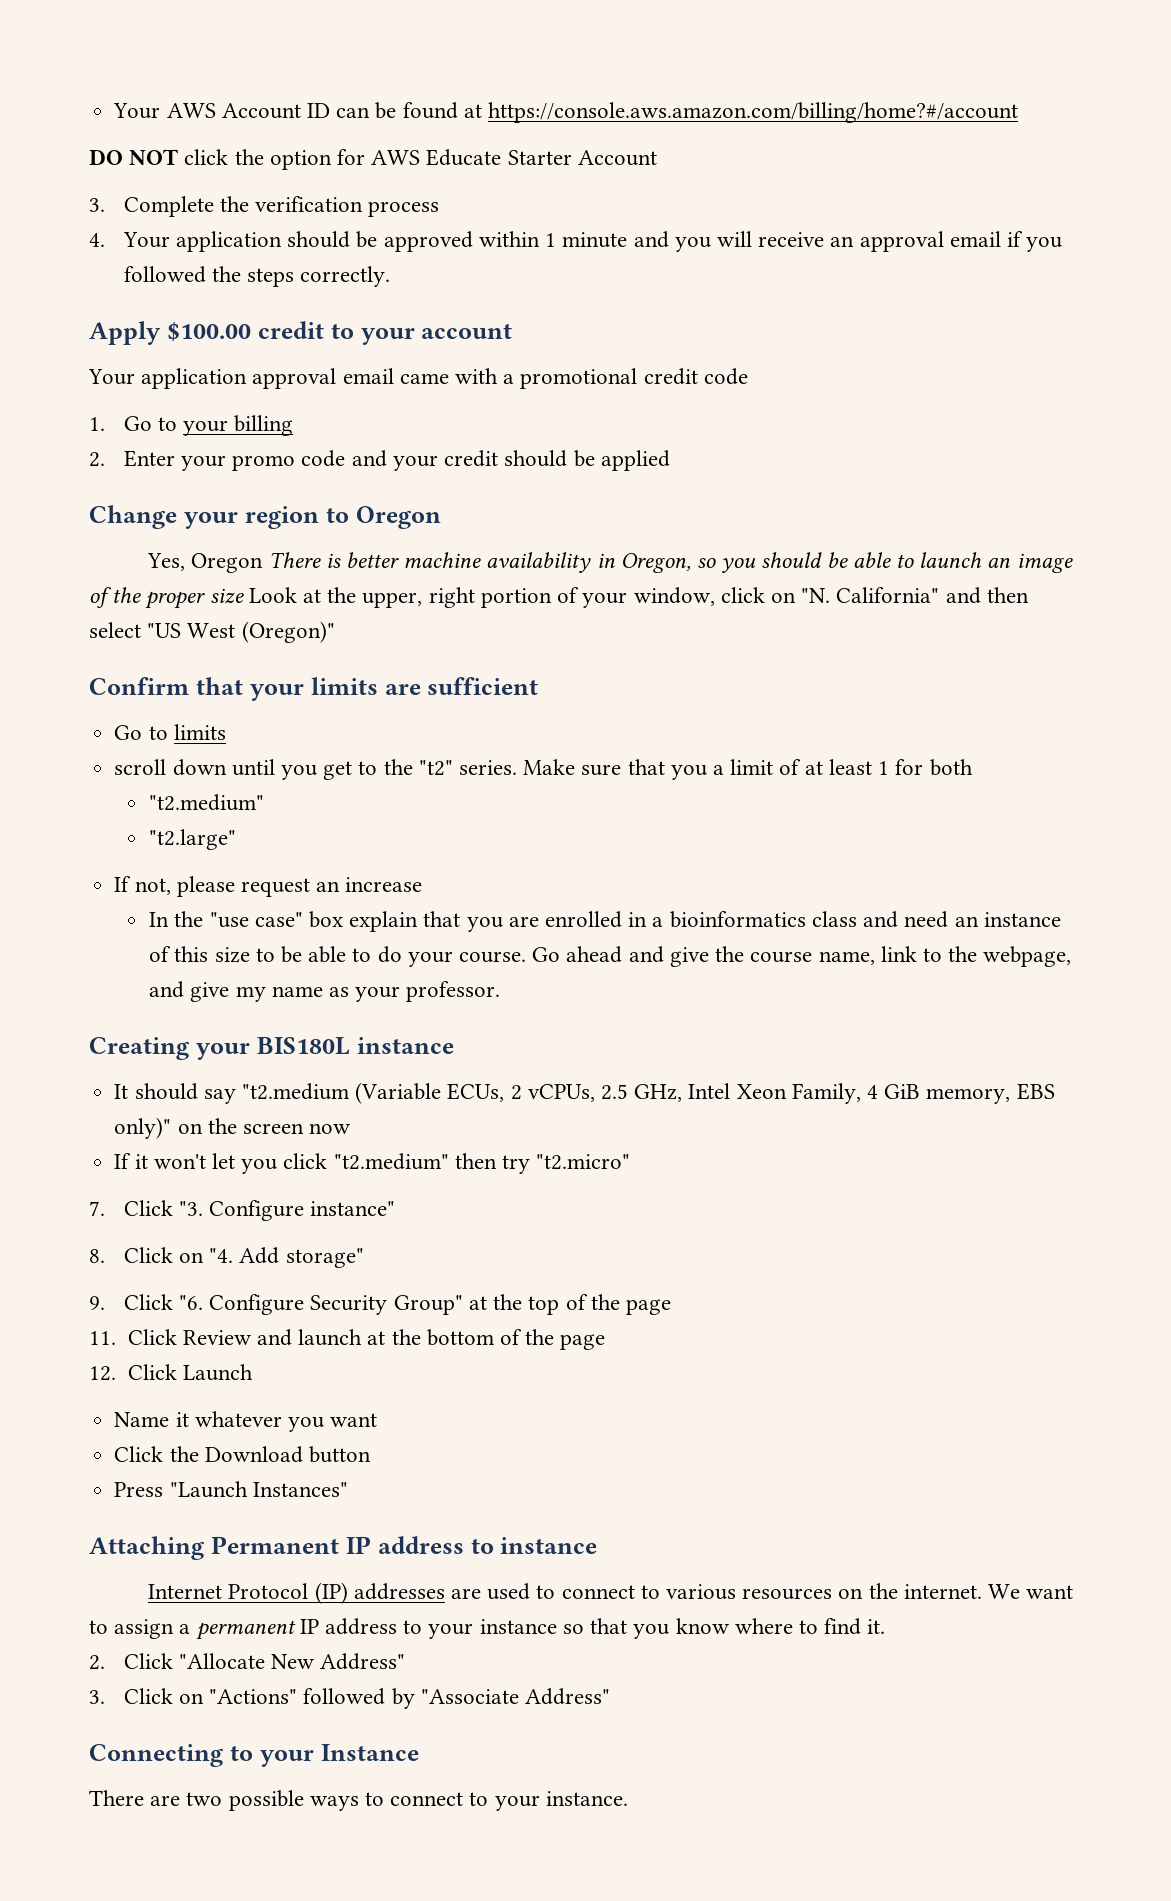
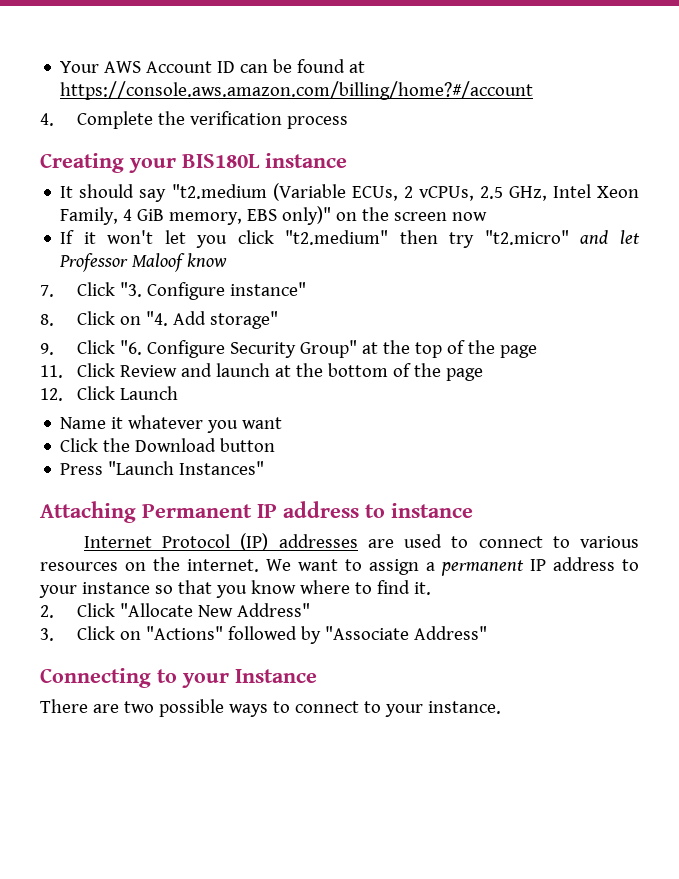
[89,149,657,170] [89,196,440,217] [89,231,1063,252] [123,266,391,287] [89,321,513,345] [88,368,748,389] [89,415,294,436] [89,450,670,471] [89,505,441,529] [147,552,1073,573] [89,587,1029,609] [89,621,335,643] [89,677,539,701] [114,724,226,740] [114,759,973,780] [149,794,265,811] [149,829,237,850] [114,876,423,897] [149,911,1061,932] [149,946,1072,967] [149,981,501,1002] DO NOT click the option for AWS Educate Starter Account // 3. Complete the verification process // 4. Your application should be approved within 1 minute and you will receive an approval email if you followed the steps correctly. // Apply $100.00 credit to your account // Your application approval email came with a promotional credit code // 1. Go to your billing // 2. Enter your promo code and your credit should be applied // Change your region to Oregon // Yes, Oregon There is better machine availability in Oregon, so you should be able to launch an image of the proper size Look at the upper, right portion of your window, click on "N. California" and then select "US West (Oregon)" // Confirm that your limits are sufficient // Go to limits // scroll down until you get to the "t2" series. Make sure that you a limit of at least 1 for both // "t2.medium" // "t2.large" // If not, please request an increase // In the "use case" box explain that you are enrolled in a bioinformatics class and need an instance of this size to be able to do your course. Go ahead and give the course name, link to the webpage, and give my name as your professor. -> [40,111,348,129] 4. Complete the verification process
(631, 1162) none -> [580,230,640,244] [59,253,228,272] and let Professor Maloof know

